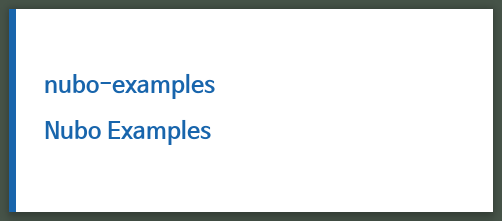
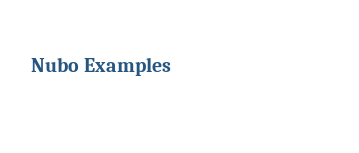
[44,73,215,99] nubo-examples // -> (31, 64) none

